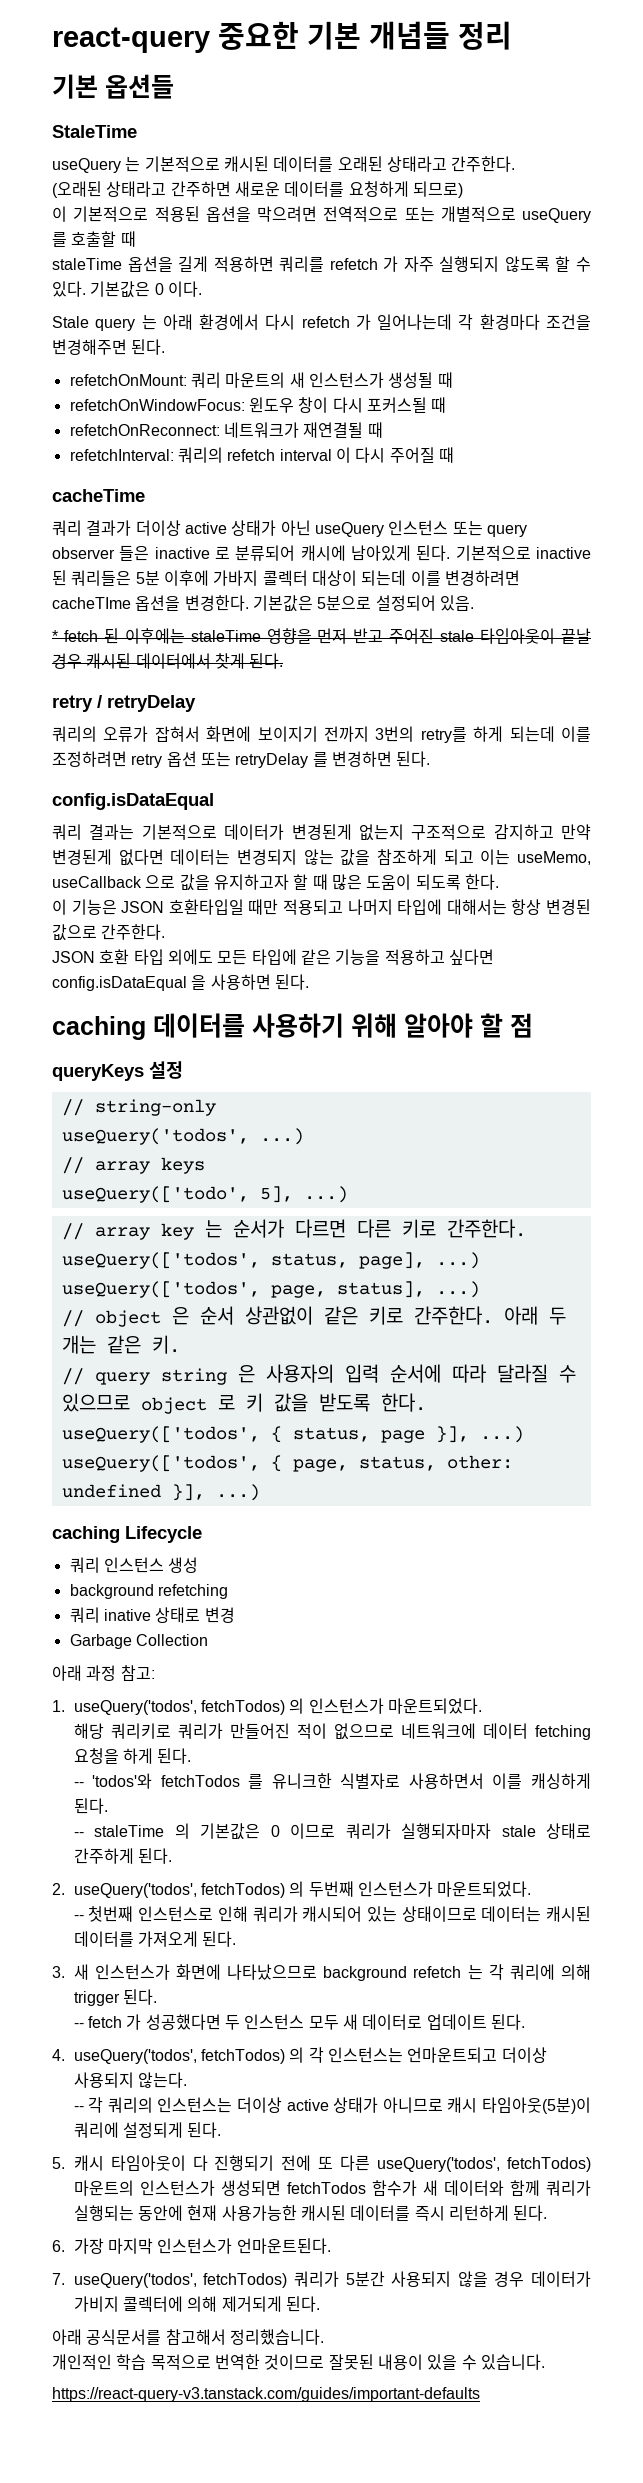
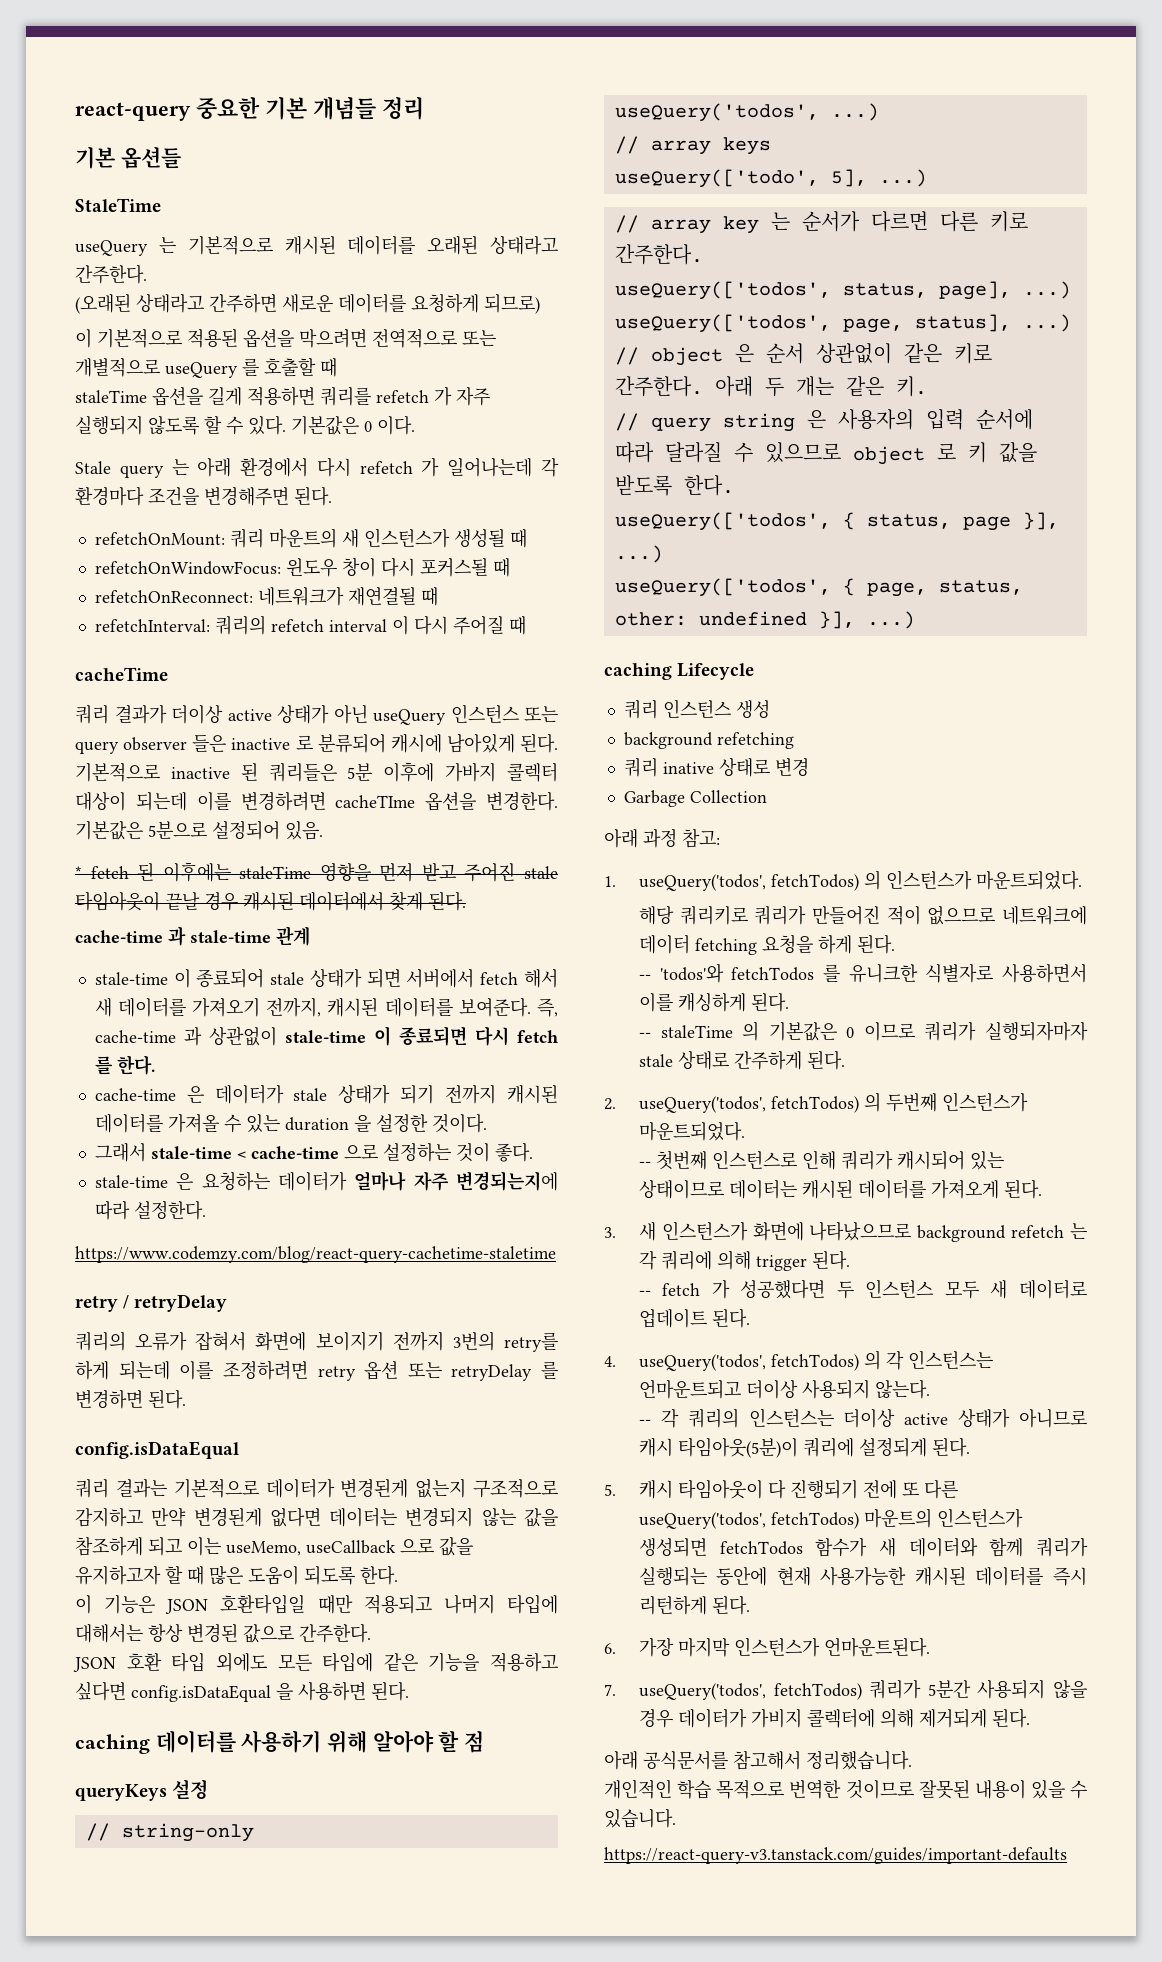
(284, 661) none -> [75,926,310,946] [94,969,558,988] [94,997,558,1017] [94,1026,558,1046] [94,1055,155,1075] [94,1084,558,1104] [94,1113,487,1133] [94,1142,533,1162] [94,1171,558,1191] [94,1200,206,1220] [75,1246,556,1263] // cache-time 과 stale-time 관계 // stale-time 이 종료되어 stale 상태가 되면 서버에서 fetch 해서 새 데이터를 가져오기 전까지, 캐시된 데이터를 보여준다. 즉, cache-time 과 상관없이 stale-time 이 종료되면 다시 fetch 를 한다. // cache-time 은 데이터가 stale 상태가 되기 전까지 캐시된 데이터를 가져올 수 있는 duration 을 설정한 것이다. // 그래서 stale-time < cache-time 으로 설정하는 것이 좋다. // stale-time 은 요청하는 데이터가 얼마나 자주 변경되는지에 따라 설정한다. // https://www.codemzy.com/blog/react-query-cachetime-staletime

